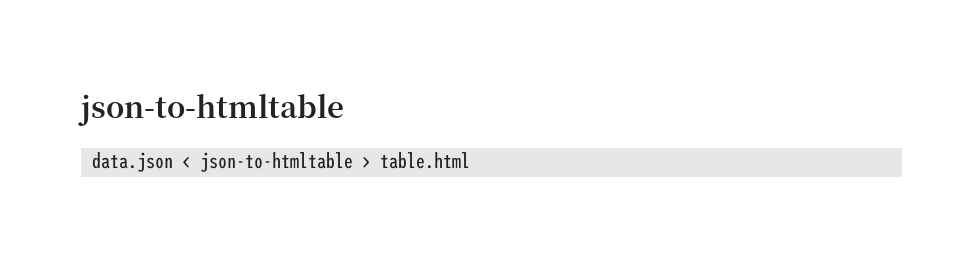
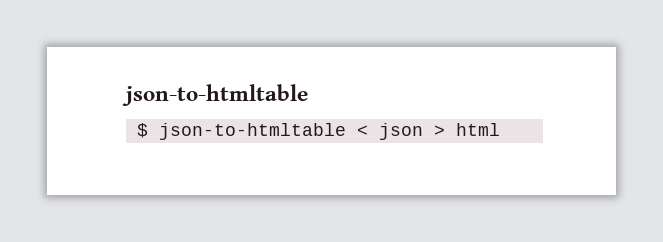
[92,152,471,172] data.json < json-to-htmltable > table.html -> [137,123,501,140] $ json-to-htmltable < json > html

